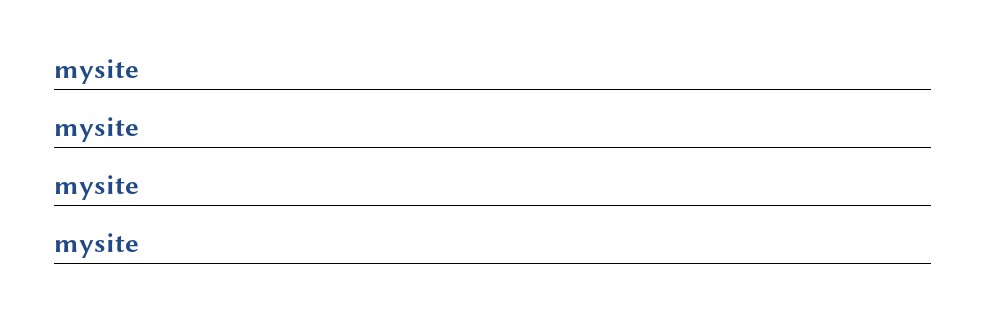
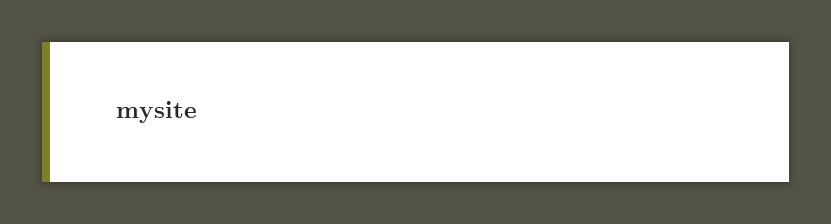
[54,59,139,84] [54,117,139,142] [54,175,139,200] [54,233,139,258] mysite // mysite // mysite // mysite -> [116,101,197,123] mysite

